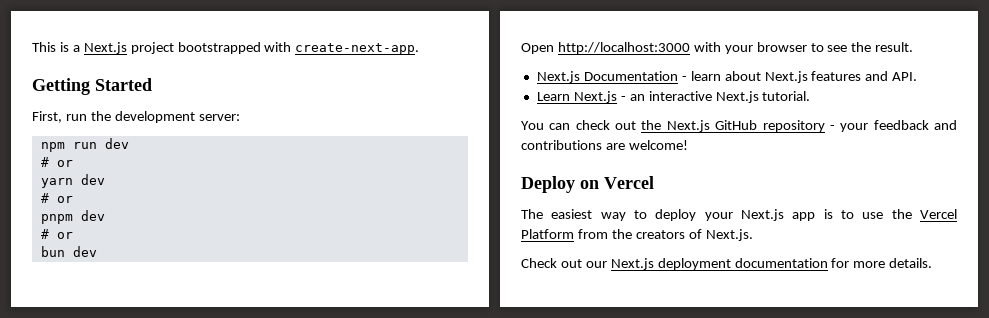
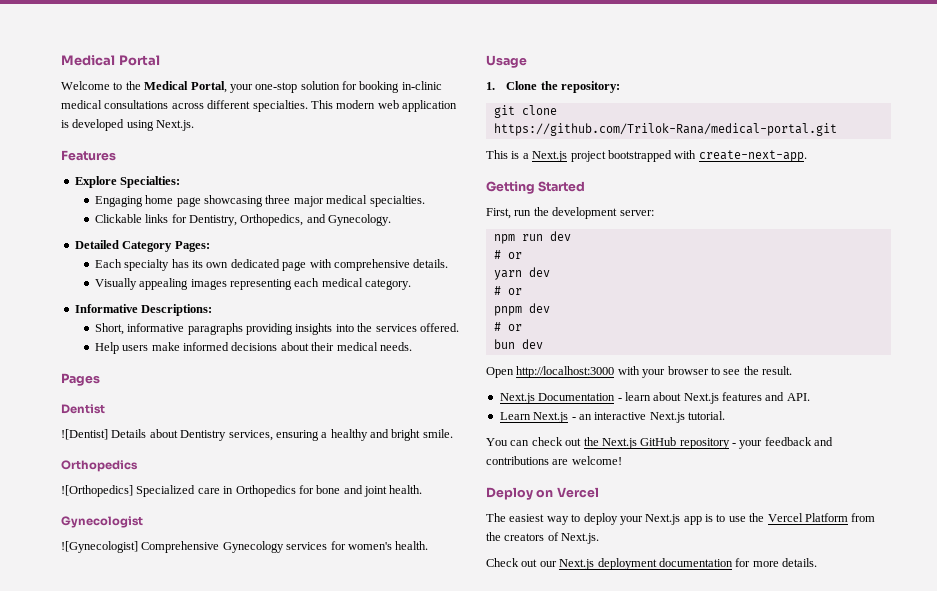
(32, 47) none -> [61,55,160,66] [61,81,442,93] [61,100,457,112] [61,119,195,131] [61,150,116,161] [74,176,181,188] [94,195,425,207] [94,214,392,226] [74,240,210,252] [94,259,449,271] [94,278,412,290] [74,304,213,316] [94,323,459,335] [94,342,412,354] [61,373,100,386] [61,404,105,414] [61,429,453,441] [61,460,138,472] [61,485,423,497] [61,516,143,528] [61,541,429,553] [486,55,527,68] [486,81,620,93] [493,105,557,118] [493,123,837,136] Medical Portal // Welcome to the Medical Portal, your one-stop solution for booking in-clinic medical consultations across different specialties. This modern web application is developed using Next.js. // Features // Explore Specialties: // Engaging home page showcasing three major medical specialties. // Clickable links for Dentistry, Orthopedics, and Gynecology. // Detailed Category Pages: // Each specialty has its own dedicated page with comprehensive details. // Visually appealing images representing each medical category. // Informative Descriptions: // Short, informative paragraphs providing insights into the services offered. // Help users make informed decisions about their medical needs. // Pages // Dentist // ![Dentist] Details about Dentistry services, ensuring a healthy and bright smile. // Orthopedics // ![Orthopedics] Specialized care in Orthopedics for bone and joint health. // Gynecologist // ![Gynecologist] Comprehensive Gynecology services for women's health. // Usage // 1. Clone the repository: // git clone https://github.com/Trilok-Rana/medical-portal.git //

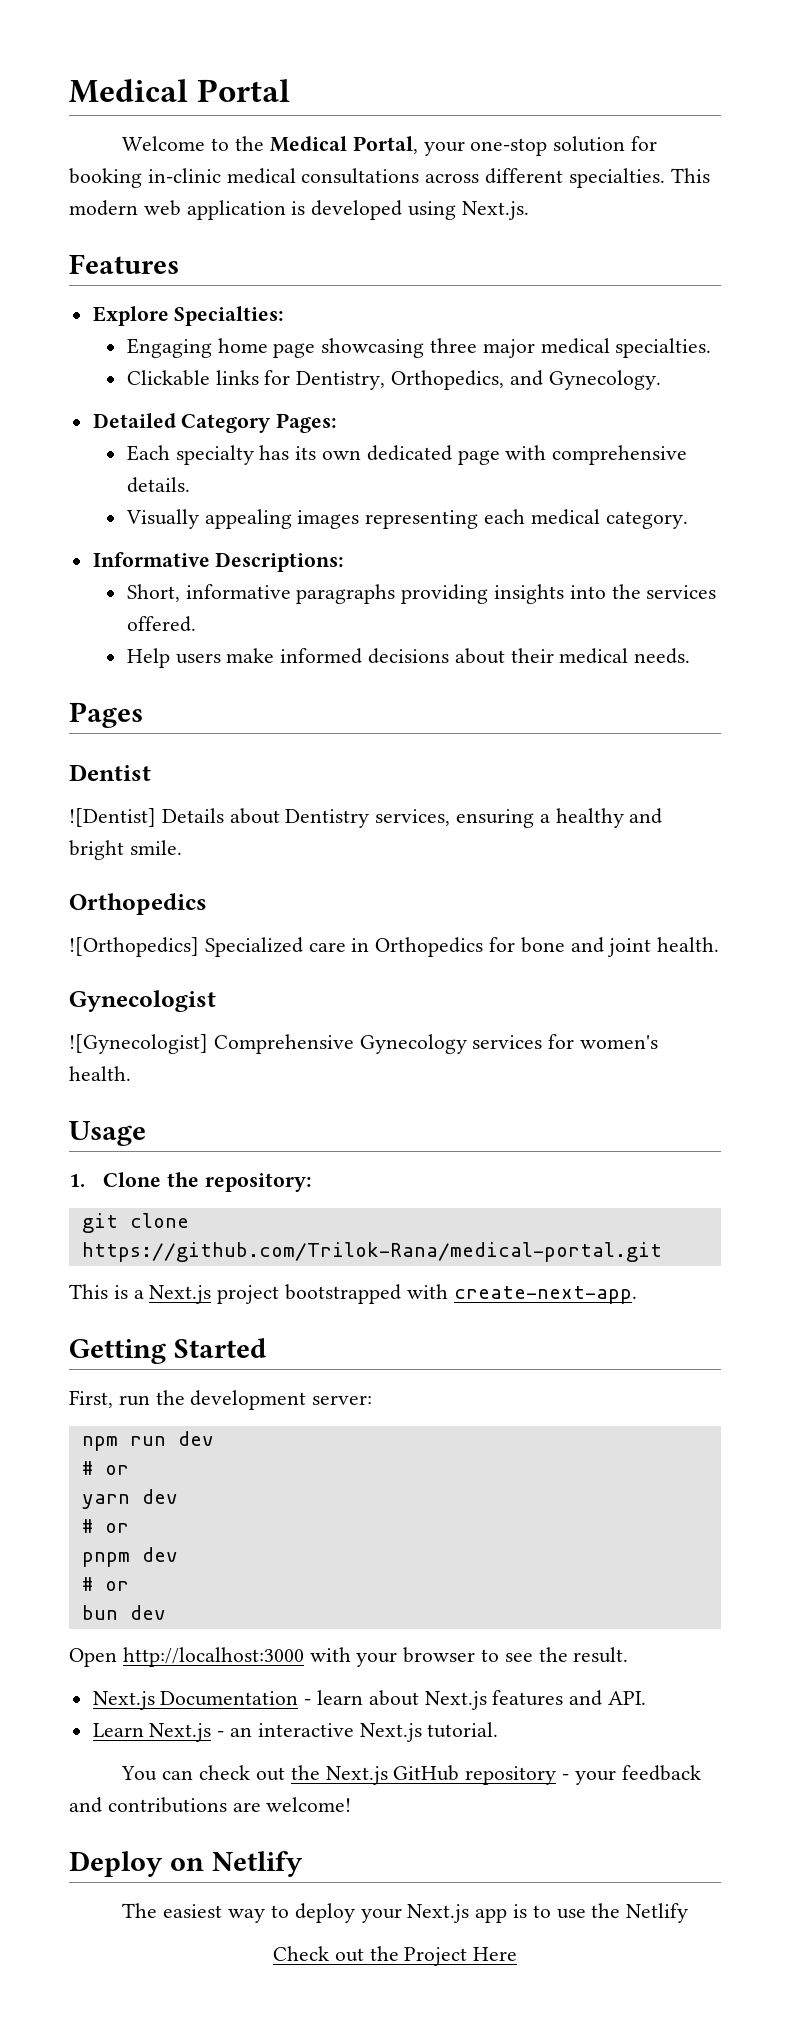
[556,487,599,498] Vercel -> [211,1851,303,1877] Netlify
[767,513,876,522] [486,532,600,544] [486,558,817,570] Vercel Platform from the creators of Next.js. // Check out our Next.js deployment documentation for more details. -> [626,1903,689,1923] [272,1946,518,1966] Netlify // Check out the Project Here

